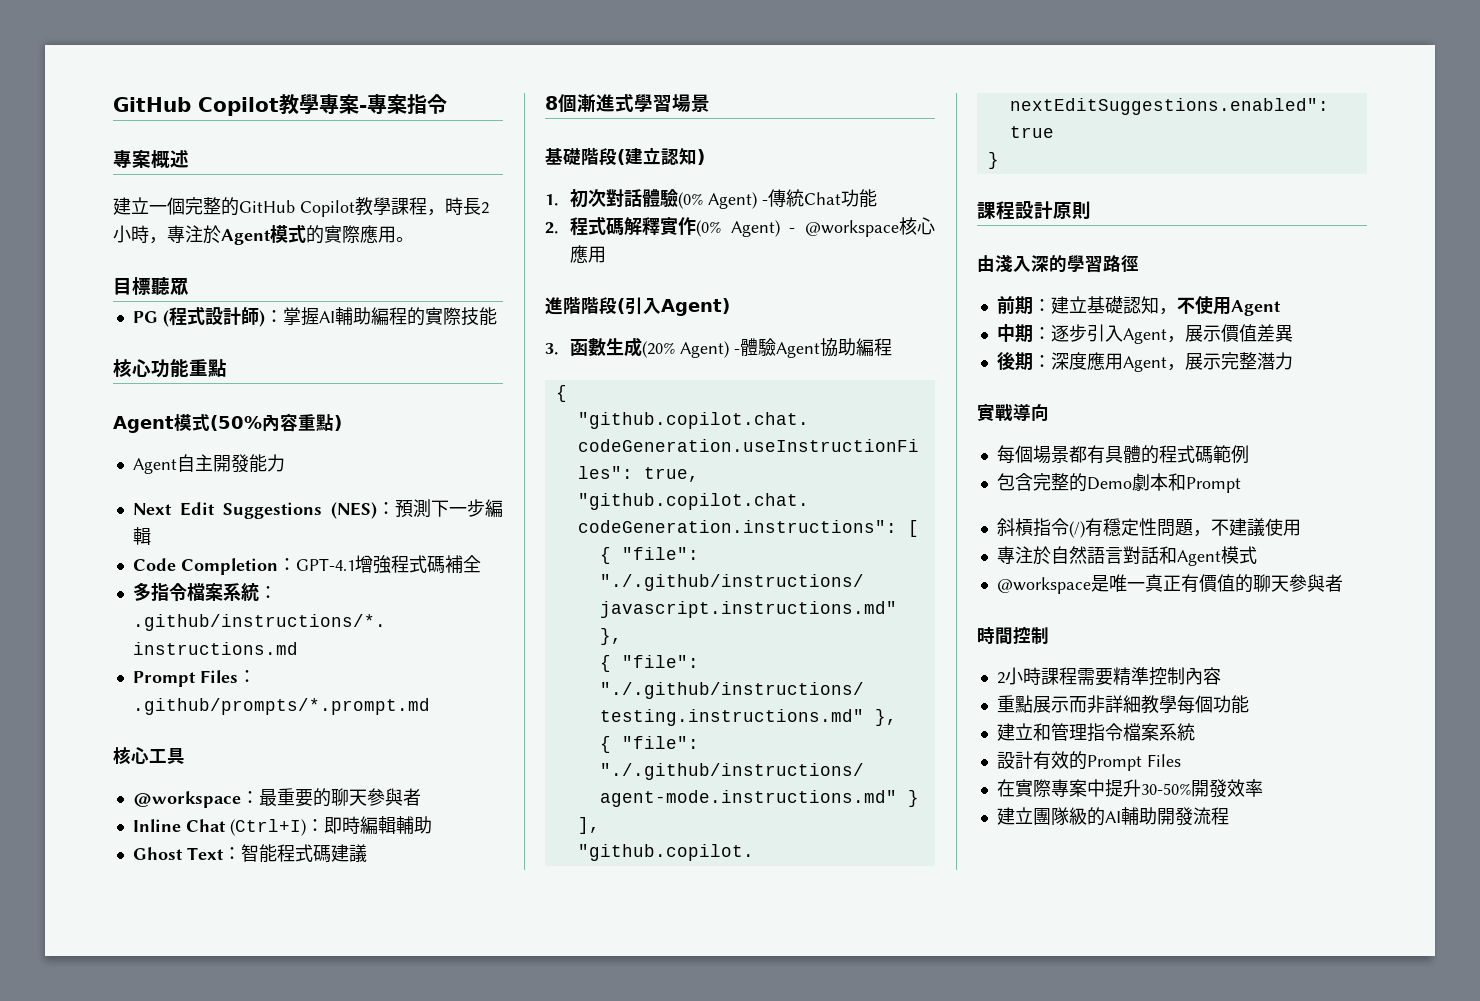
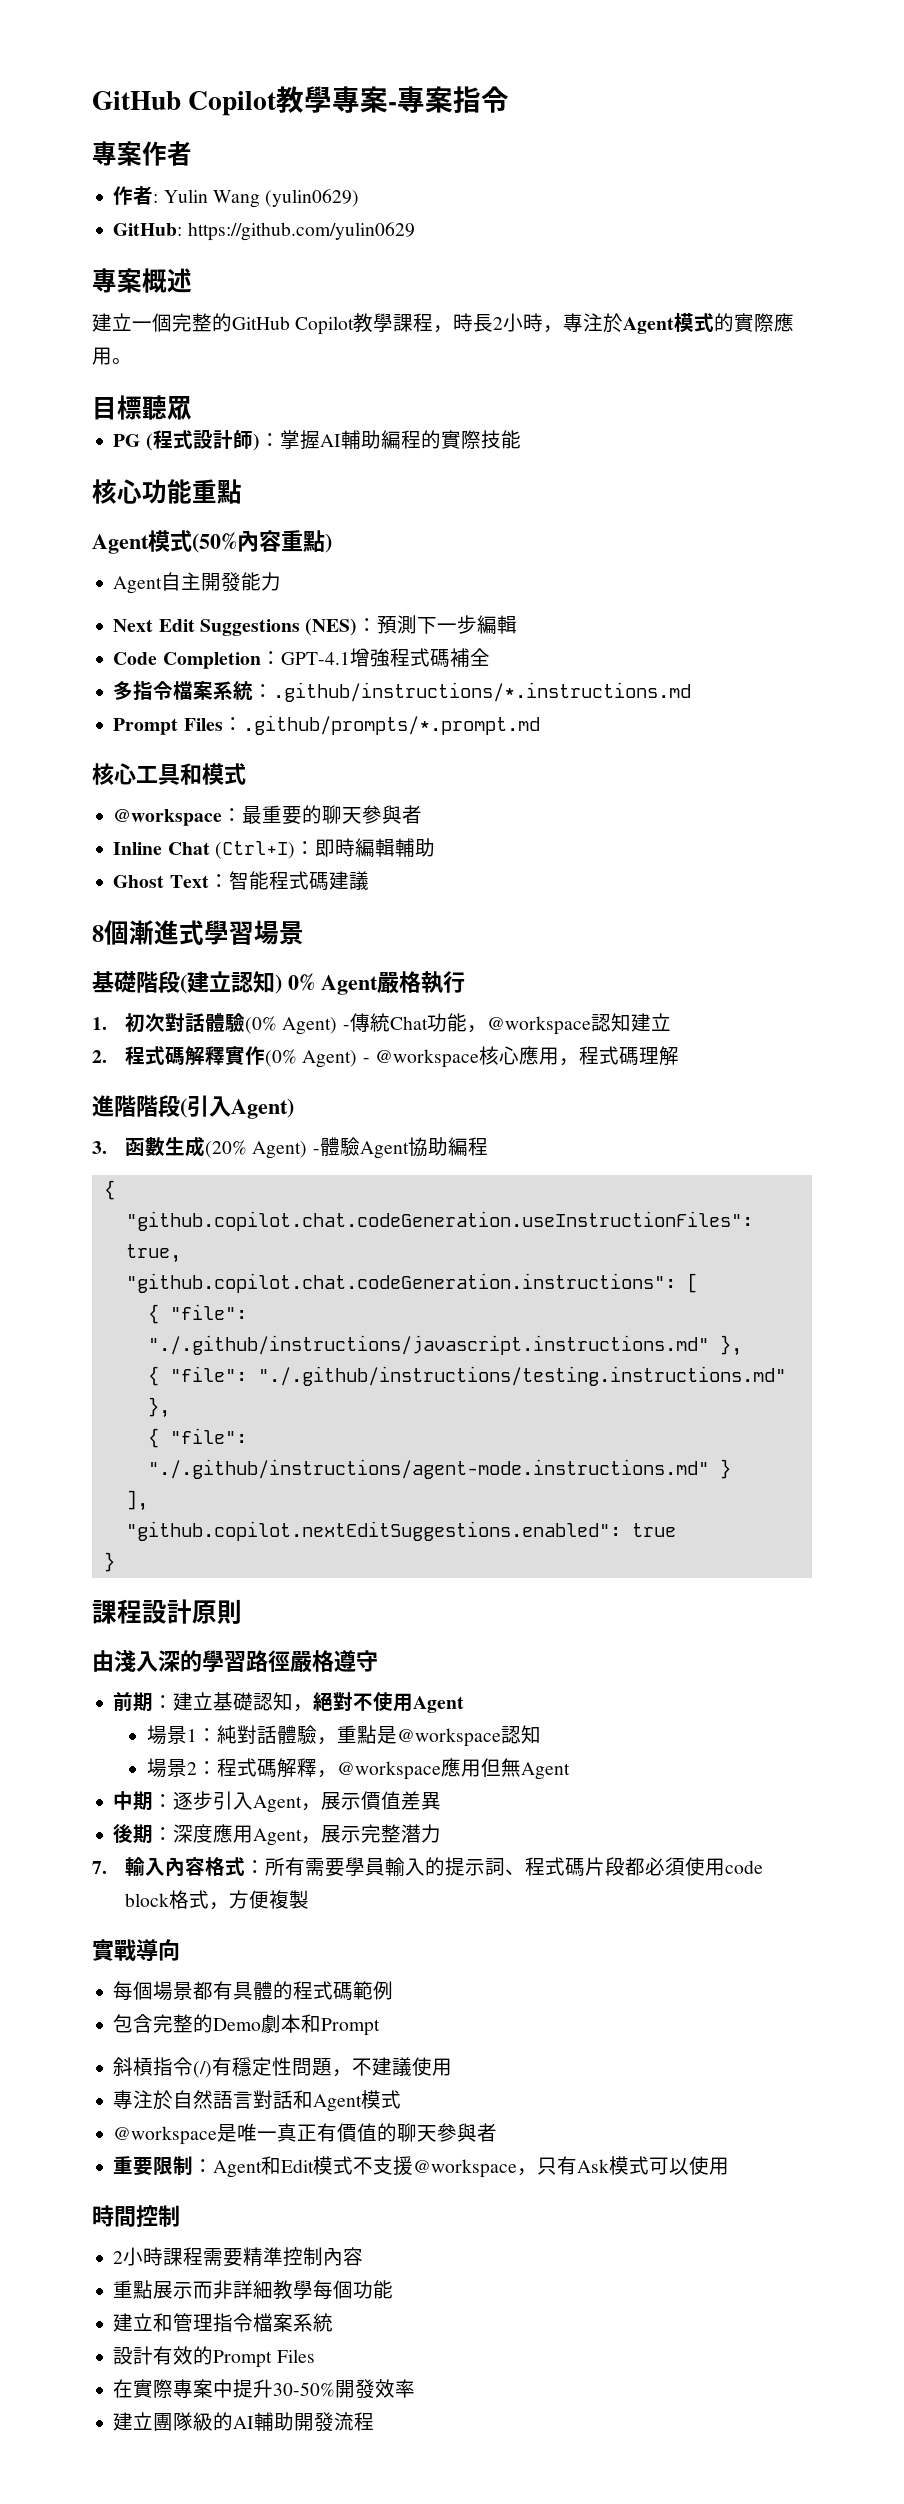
(447, 104) none -> [92,141,192,166] [113,186,360,208] [113,222,415,241] // 專案作者 // 作者: Yulin Wang (yulin0629) // GitHub: https://github.com/yulin0629
(185, 756) none -> [180,763,246,785] 和模式
(705, 157) none -> [288,971,465,995] 0% Agent嚴格執行
(877, 198) none -> [466,1013,671,1035] ，@workspace認知建立
(606, 254) none -> [558,1046,679,1066] ，程式碼理解
(1139, 263) none -> [290,1650,378,1673] 嚴格遵守
(1177, 311) none -> [313,1692,354,1712] 絕對
(1281, 308) none -> [146,1725,541,1747] [146,1758,570,1780] // 場景1：純對話體驗，重點是@workspace認知 // 場景2：程式碼解釋，@workspace應用但無Agent
(1293, 361) none -> [92,1857,764,1877] [125,1890,310,1910] // 7.輸入內容格式：所有需要學員輸入的提示詞、程式碼片段都必須使用code block格式，方便複製
(1343, 583) none -> [113,2156,730,2178] // 重要限制：Agent和Edit模式不支援@workspace，只有Ask模式可以使用

